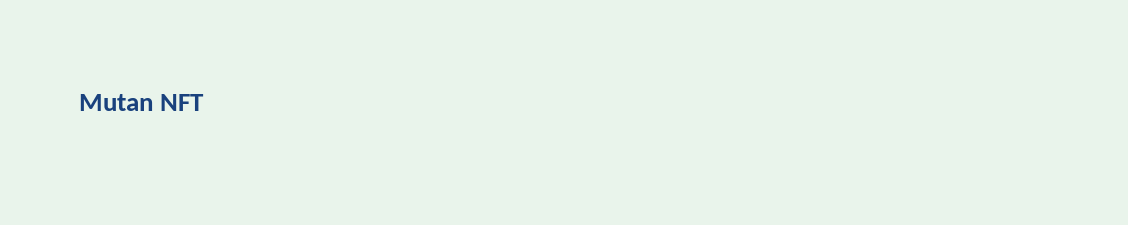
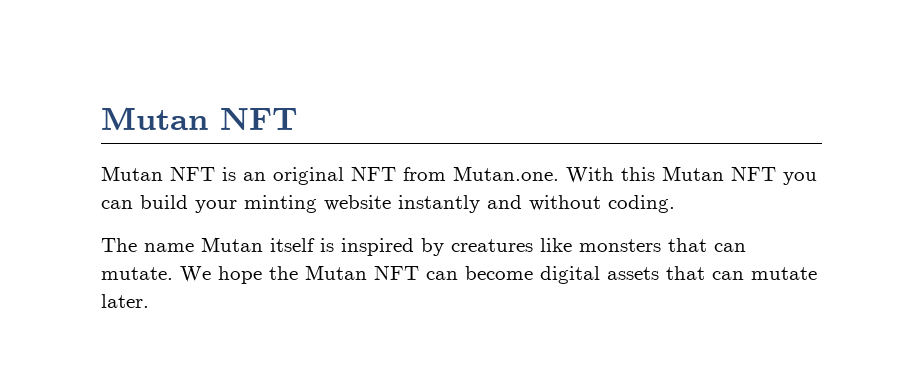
[79,94,205,111] Mutan NFT -> [101,107,298,130] [101,166,817,185] [101,195,675,213] [101,237,746,256] [101,265,817,284] [101,294,149,308] Mutan NFT // Mutan NFT is an original NFT from Mutan.one. With this Mutan NFT you can build your minting website instantly and without coding. // The name Mutan itself is inspired by creatures like monsters that can mutate. We hope the Mutan NFT can become digital assets that can mutate later.

